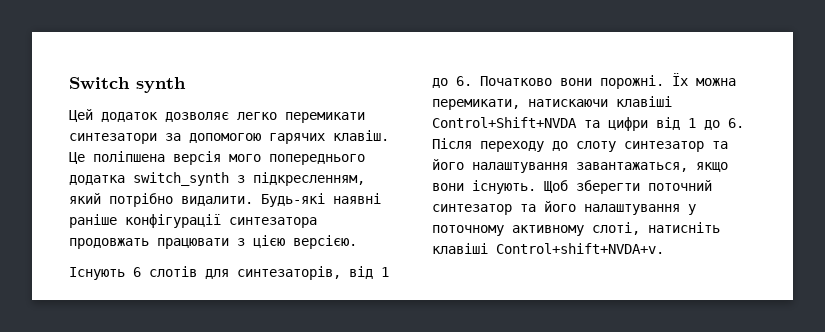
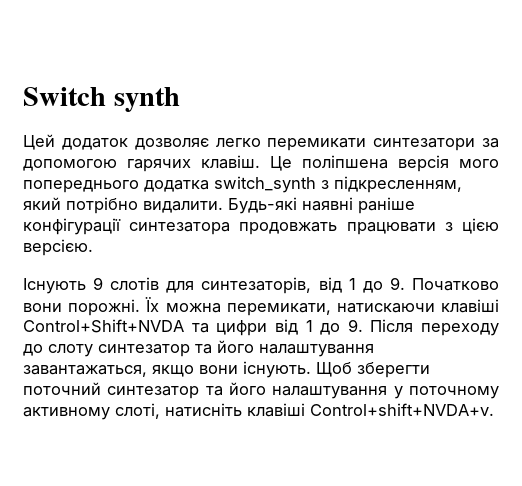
[133,267,141,277] 6 -> [93,277,104,290] 9
[456,76,472,86] 6. -> [389,277,405,290] 9.
[728,118,744,128] 6. -> [347,319,363,332] 9.

